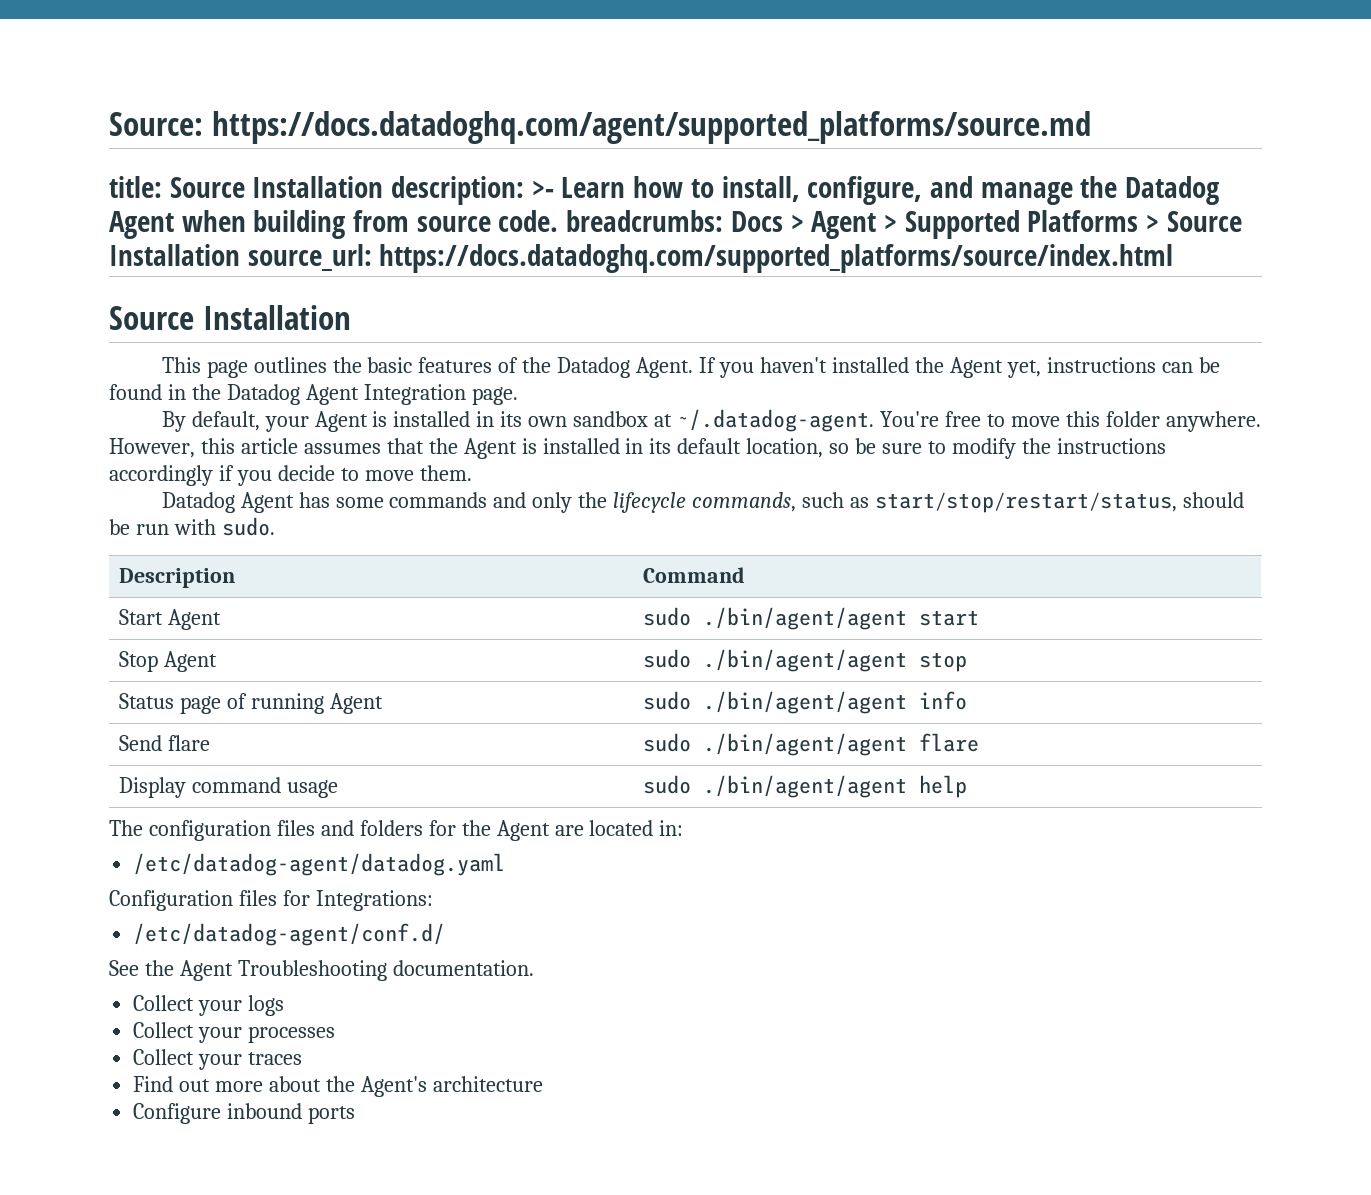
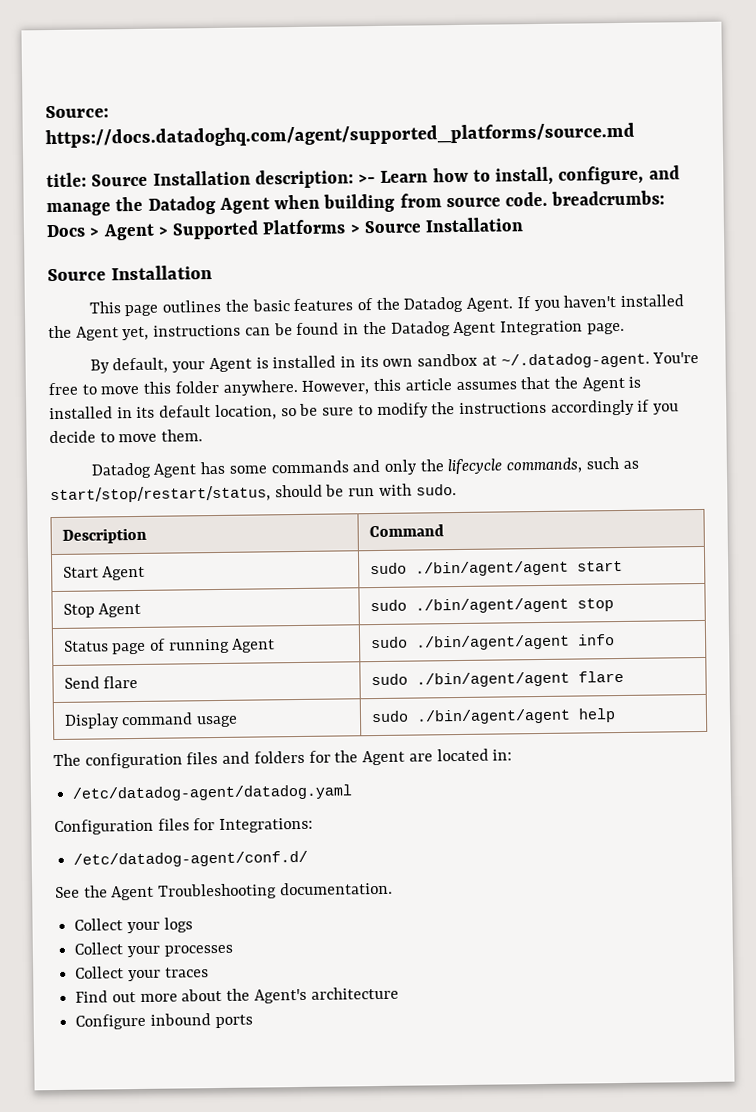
[247,244,1174,273] source_url: https://docs.datadoghq.com/supported_platforms/source/index.html -> (524, 225) none

